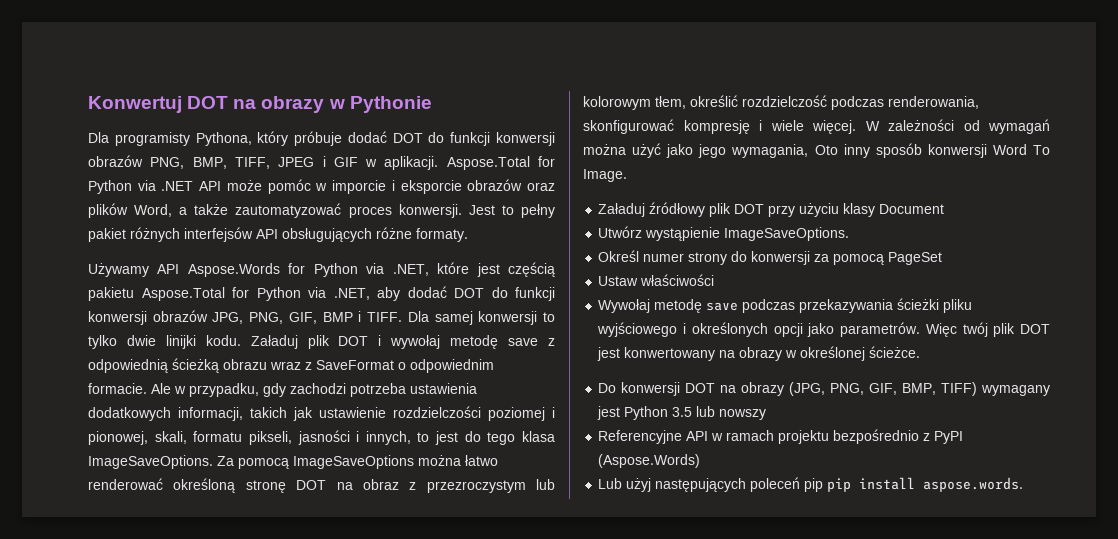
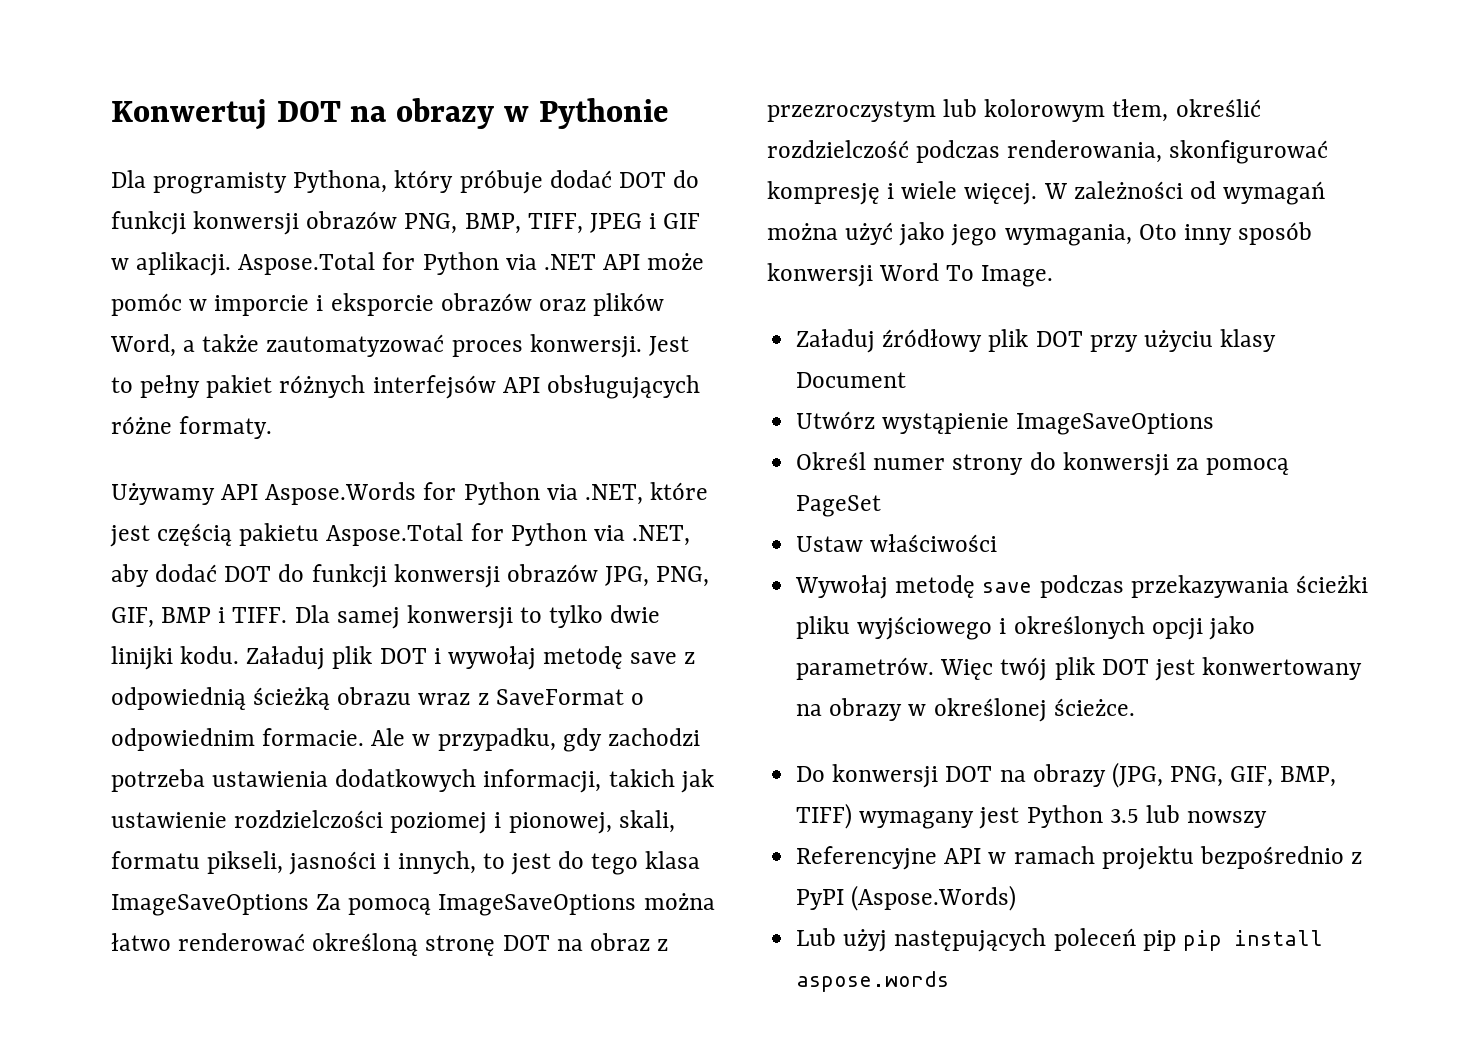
[88,455,213,469] ImageSaveOptions. -> [111,894,309,916] ImageSaveOptions
[724,227,850,241] ImageSaveOptions. -> [1016,413,1215,435] ImageSaveOptions
[923,477,1024,492] aspose.words. -> [796,971,950,992] aspose.words

